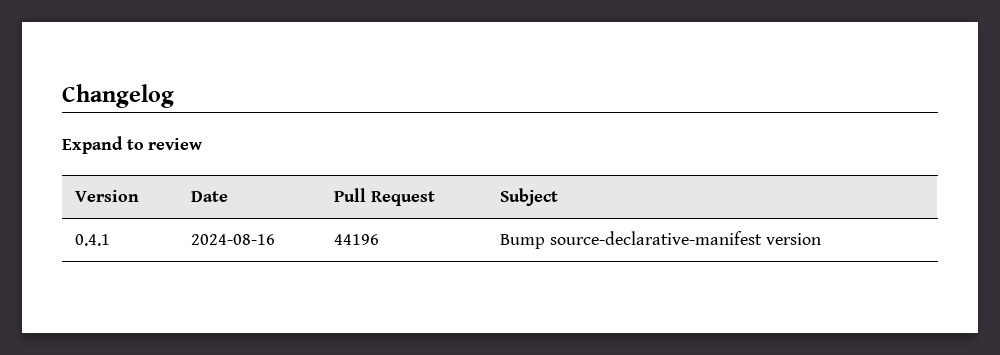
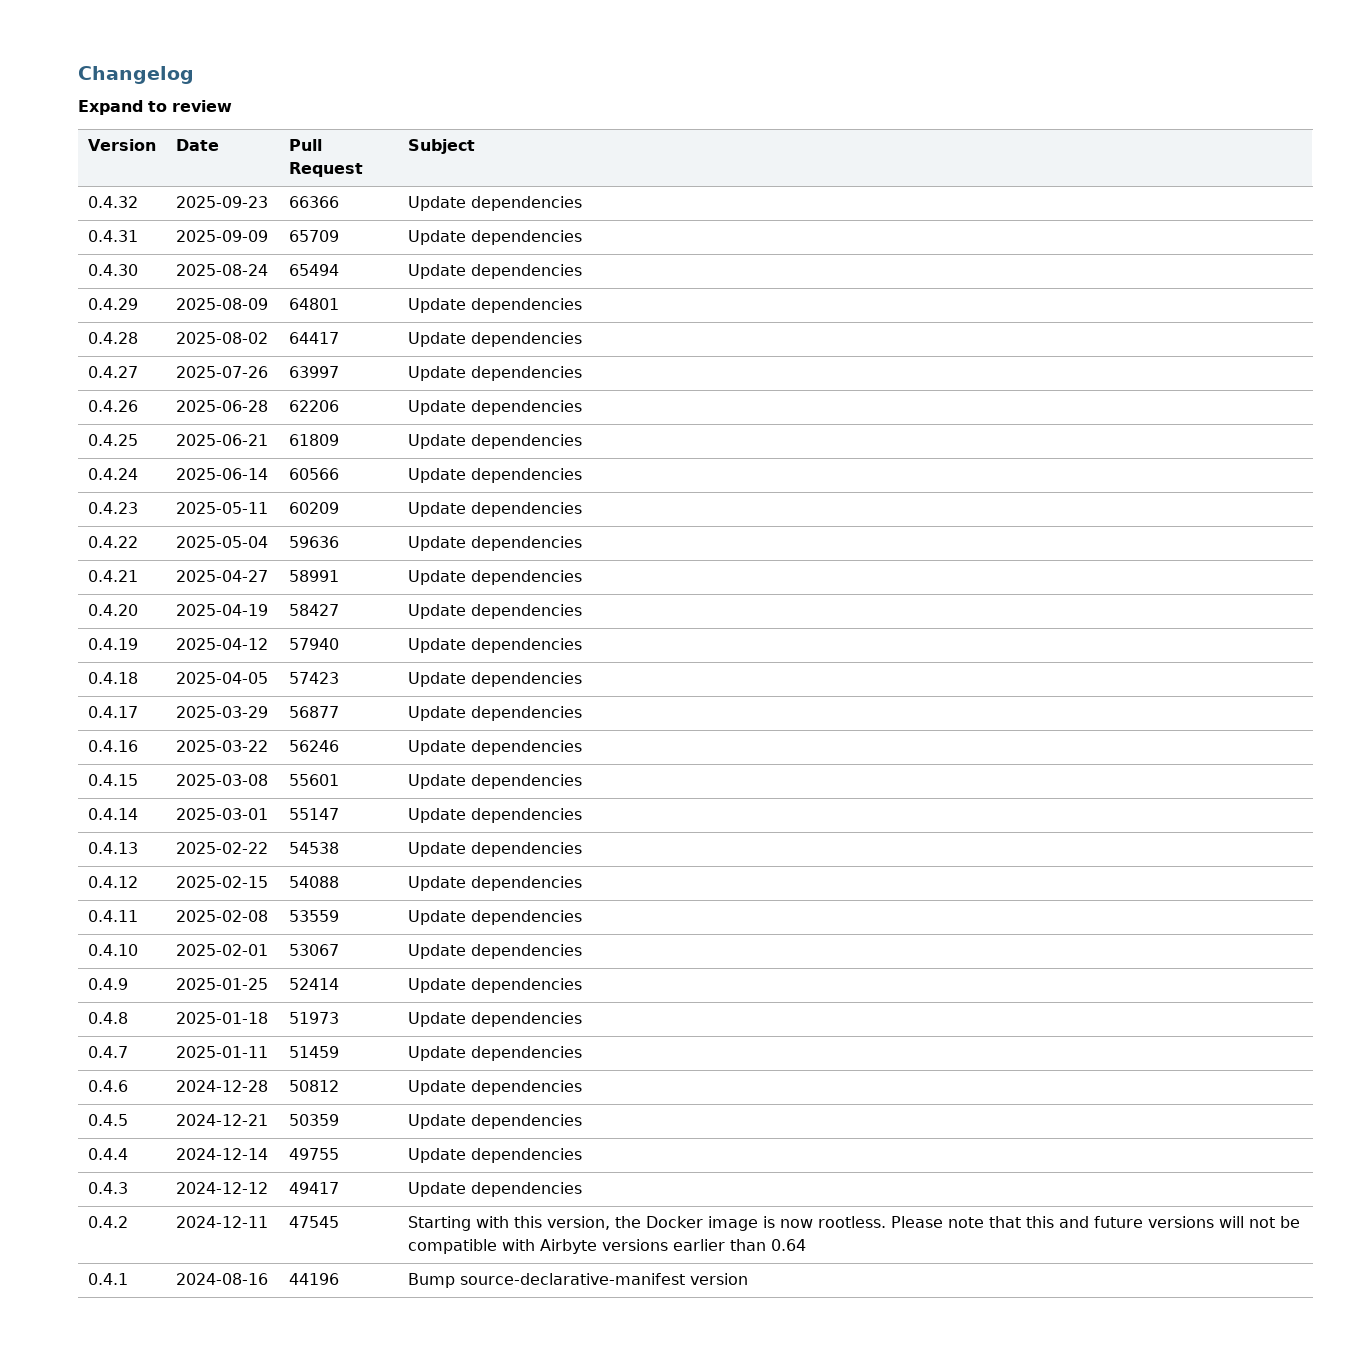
(559, 197) none -> [87,196,138,208] [175,196,268,208] [288,196,339,208] [407,196,582,211] [87,230,138,242] [175,230,268,242] [288,230,339,242] [407,230,582,245] [87,264,138,276] [175,264,268,276] [288,264,339,276] [407,264,582,279] [87,298,138,310] [175,298,268,310] [288,298,339,310] [407,298,582,313] [87,332,138,344] [175,332,268,344] [288,332,339,344] [407,332,582,347] [87,366,138,378] [175,366,268,378] [288,366,339,378] [407,366,582,381] [87,400,138,412] [175,400,268,412] [288,400,339,412] [407,400,582,415] [87,434,138,446] [175,434,268,446] [288,434,339,446] [407,434,582,449] [87,468,138,480] [175,468,268,480] [288,468,339,480] [407,468,582,483] [87,502,138,514] [175,502,268,514] [288,502,339,514] [407,502,582,517] [87,536,138,548] [175,536,268,548] [288,536,339,548] [407,536,582,551] [87,570,138,582] [175,570,268,582] [288,570,339,582] [407,570,582,585] [87,604,138,616] [175,604,268,616] [288,604,339,616] [407,604,582,619] [87,638,138,650] [175,638,268,650] [288,638,339,650] [407,638,582,653] [87,672,138,684] [175,672,268,684] [288,672,339,684] [407,672,582,687] [87,706,138,718] [175,706,268,718] [288,706,339,718] [407,706,582,721] [87,740,138,752] [175,740,268,752] [288,740,339,752] [407,740,582,755] [87,774,138,786] [175,774,268,786] [288,774,339,786] [407,774,582,789] [87,808,138,820] [175,808,268,820] [288,808,339,820] [407,808,582,823] [87,842,138,854] [175,842,268,854] [288,842,339,854] [407,842,582,857] [87,876,138,888] [175,876,268,888] [288,876,339,888] [407,876,582,891] [87,910,138,922] [175,910,268,922] [288,910,339,922] [407,910,582,925] [87,944,138,956] [175,944,268,956] [288,944,339,956] [407,944,582,959] [87,978,128,990] [175,978,268,990] [288,978,339,990] [407,978,582,993] [87,1012,128,1024] [175,1012,268,1024] [288,1012,339,1024] [407,1012,582,1027] [87,1046,128,1058] [175,1046,268,1058] [288,1046,339,1058] [407,1046,582,1061] [87,1080,128,1092] [175,1080,268,1092] [288,1080,339,1092] [407,1080,582,1095] [87,1114,128,1126] [175,1114,268,1126] [288,1114,339,1126] [407,1114,582,1129] [87,1148,128,1160] [175,1148,268,1160] [288,1148,339,1160] [407,1148,582,1163] [87,1182,128,1194] [175,1182,268,1194] [288,1182,339,1194] [407,1182,582,1197] [87,1216,128,1228] [175,1216,268,1228] [288,1216,339,1228] [407,1216,1300,1231] [407,1239,806,1254] // 0.4.32 | 2025-09-23 | 66366 | Update dependencies // 0.4.31 | 2025-09-09 | 65709 | Update dependencies // 0.4.30 | 2025-08-24 | 65494 | Update dependencies // 0.4.29 | 2025-08-09 | 64801 | Update dependencies // 0.4.28 | 2025-08-02 | 64417 | Update dependencies // 0.4.27 | 2025-07-26 | 63997 | Update dependencies // 0.4.26 | 2025-06-28 | 62206 | Update dependencies // 0.4.25 | 2025-06-21 | 61809 | Update dependencies // 0.4.24 | 2025-06-14 | 60566 | Update dependencies // 0.4.23 | 2025-05-11 | 60209 | Update dependencies // 0.4.22 | 2025-05-04 | 59636 | Update dependencies // 0.4.21 | 2025-04-27 | 58991 | Update dependencies // 0.4.20 | 2025-04-19 | 58427 | Update dependencies // 0.4.19 | 2025-04-12 | 57940 | Update dependencies // 0.4.18 | 2025-04-05 | 57423 | Update dependencies // 0.4.17 | 2025-03-29 | 56877 | Update dependencies // 0.4.16 | 2025-03-22 | 56246 | Update dependencies // 0.4.15 | 2025-03-08 | 55601 | Update dependencies // 0.4.14 | 2025-03-01 | 55147 | Update dependencies // 0.4.13 | 2025-02-22 | 54538 | Update dependencies // 0.4.12 | 2025-02-15 | 54088 | Update dependencies // 0.4.11 | 2025-02-08 | 53559 | Update dependencies // 0.4.10 | 2025-02-01 | 53067 | Update dependencies // 0.4.9 | 2025-01-25 | 52414 | Update dependencies // 0.4.8 | 2025-01-18 | 51973 | Update dependencies // 0.4.7 | 2025-01-11 | 51459 | Update dependencies // 0.4.6 | 2024-12-28 | 50812 | Update dependencies // 0.4.5 | 2024-12-21 | 50359 | Update dependencies // 0.4.4 | 2024-12-14 | 49755 | Update dependencies // 0.4.3 | 2024-12-12 | 49417 | Update dependencies // 0.4.2 | 2024-12-11 | 47545 | Starting with this version, the Docker image is now rootless. Please note that this and future versions will not be compatible with Airbyte versions earlier than 0.64

